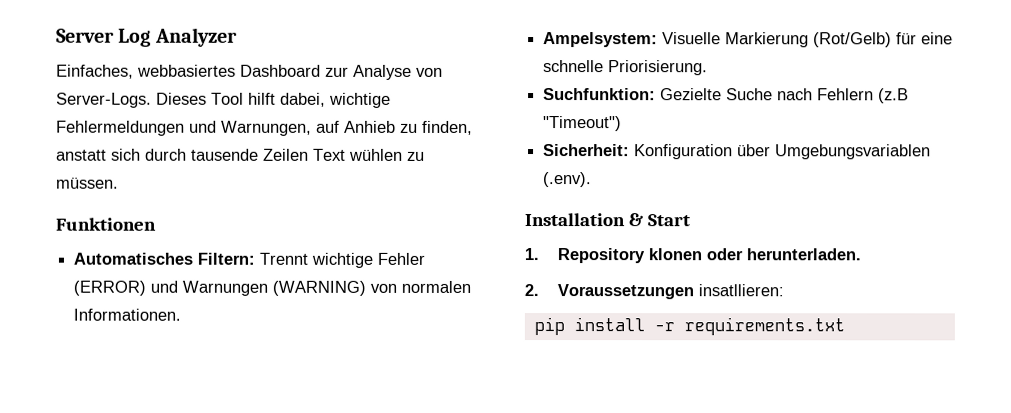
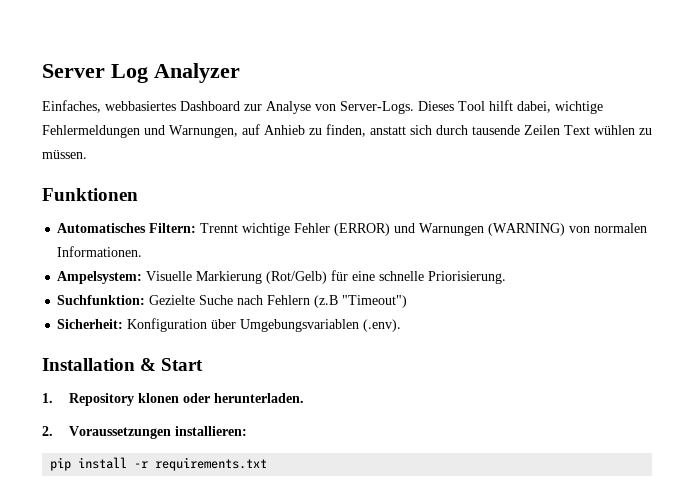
[697,284,784,297] insatllieren: -> [175,426,248,436] installieren:

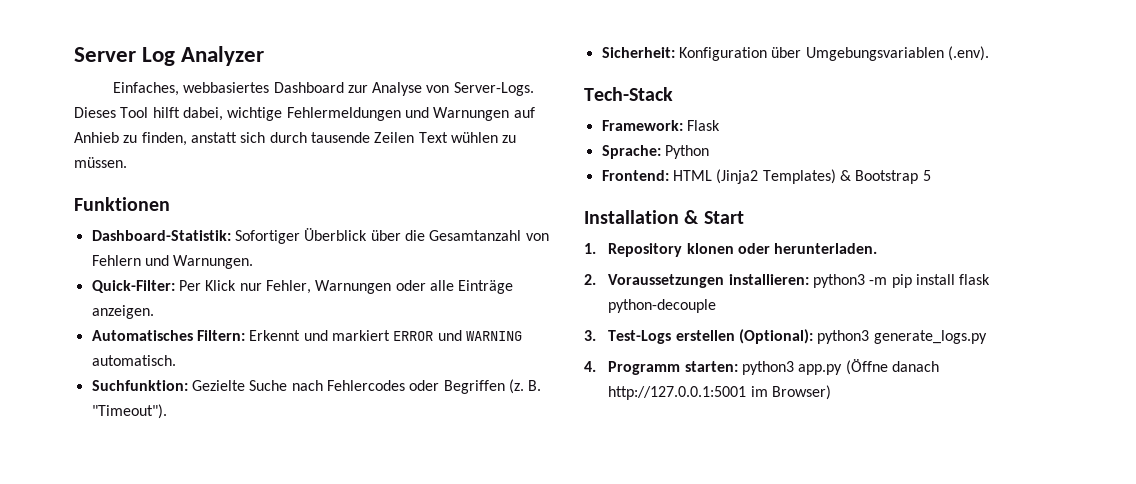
[169,125,238,138] Warnungen, -> [433,107,510,121] Warnungen
[57,223,648,236] [57,246,143,257] [57,270,507,284] [57,295,408,308] Automatisches Filtern: Trennt wichtige Fehler (ERROR) und Warnungen (WARNING) von normalen Informationen. // Ampelsystem: Visuelle Markierung (Rot/Gelb) für eine schnelle Priorisierung. // Suchfunktion: Gezielte Suche nach Fehlern (z.B "Timeout") -> [91,228,549,244] [91,255,254,269] [91,280,514,294] [91,305,154,319] [91,330,522,341] [91,355,176,366] [91,379,542,394] [91,404,167,419] Dashboard-Statistik: Sofortiger Überblick über die Gesamtanzahl von Fehlern und Warnungen. // Quick-Filter: Per Klick nur Fehler, Warnungen oder alle Einträge anzeigen. // Automatisches Filtern: Erkennt und markiert ERROR und WARNING automatisch. // Suchfunktion: Gezielte Suche nach Fehlercodes oder Begriffen (z. B. "Timeout").
(402, 325) none -> [584,87,673,101] [601,120,720,131] [601,145,709,159] [601,169,931,184] // Tech-Stack // Framework: Flask // Sprache: Python // Frontend: HTML (Jinja2 Templates) & Bootstrap 5
[50,457,268,471] // pip install -r requirements.txt -> [812,274,991,288] [608,299,717,313] [584,329,987,344] [584,359,939,375] [608,385,831,400] python3 -m pip install flask python-decouple // 3. Test-Logs erstellen (Optional): python3 generate_logs.py // 4. Programm starten: python3 app.py (Öffne danach http://127.0.0.1:5001 im Browser)

